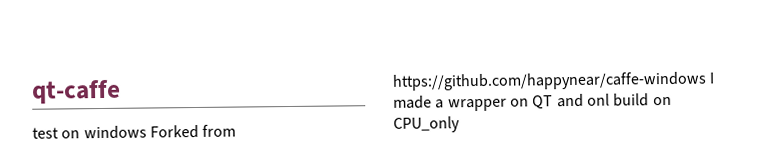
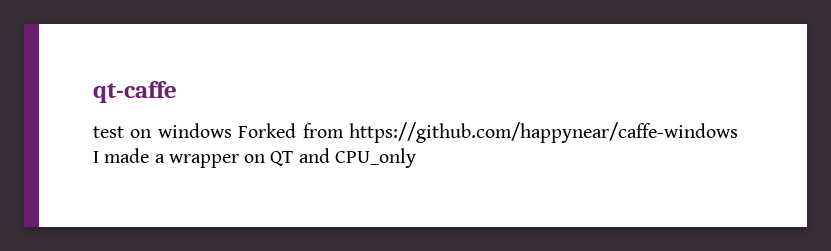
[586,93,672,107] onl build on -> (330, 155) none

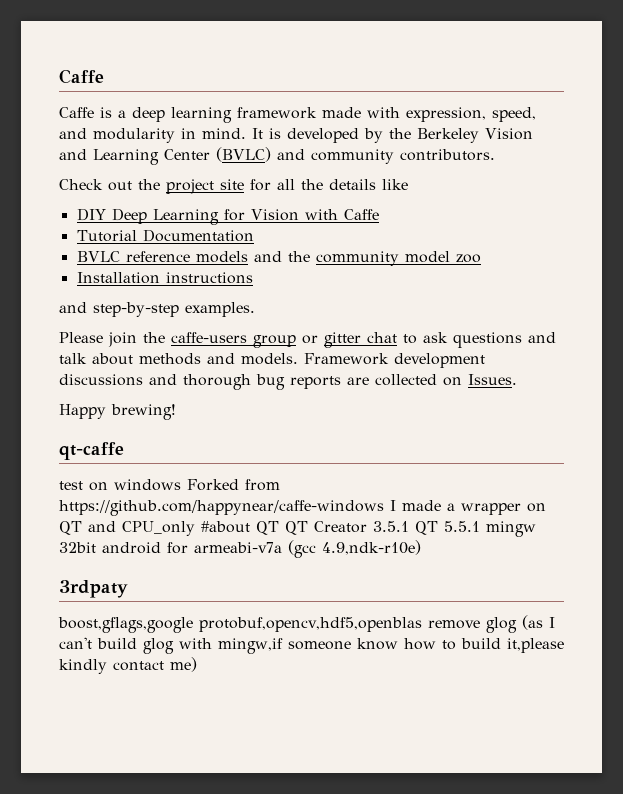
(93, 92) none -> [59,69,104,84] [59,107,536,123] [59,128,533,143] [59,147,495,165] [59,179,408,194] [76,208,379,225] [76,229,254,242] [76,251,481,266] [76,272,253,284] [59,302,255,317] [59,332,556,348] [59,353,485,368] [59,374,517,390] [59,404,176,420] Caffe // Caffe is a deep learning framework made with expression, speed, and modularity in mind. It is developed by the Berkeley Vision and Learning Center (BVLC) and community contributors. // Check out the project site for all the details like // DIY Deep Learning for Vision with Caffe // Tutorial Documentation // BVLC reference models and the community model zoo // Installation instructions // and step-by-step examples. // Please join the caffe-users group or gitter chat to ask questions and talk about methods and models. Framework development discussions and thorough bug reports are collected on Issues. // Happy brewing! //
(416, 158) none -> [201,521,536,537] [59,540,421,558] [59,580,128,598] [58,615,555,633] [59,637,564,654] [59,657,197,674] #about QT QT Creator 3.5.1 QT 5.5.1 mingw 32bit android for armeabi-v7a (gcc 4.9,ndk-r10e) // 3rdpaty // boost,gflags,google protobuf,opencv,hdf5,openblas remove glog (as I can't build glog with mingw,if someone know how to build it,please kindly contact me)

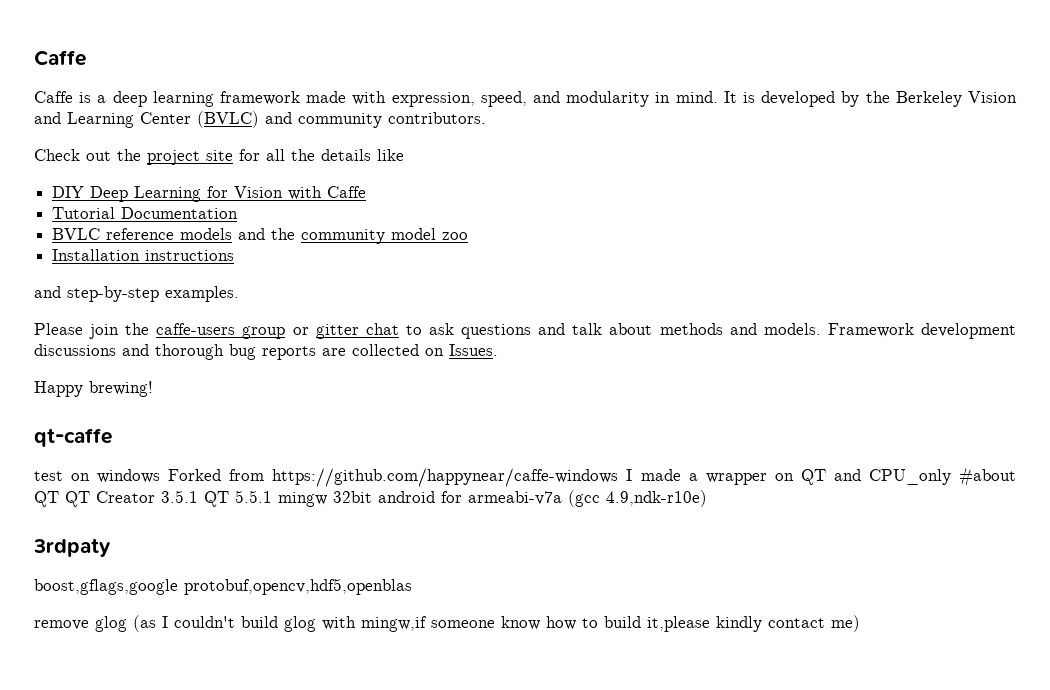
(422, 624) none -> (412, 586) //
[59,637,92,649] can't -> [174,616,235,628] couldn't

